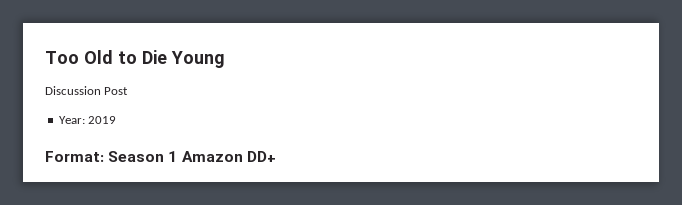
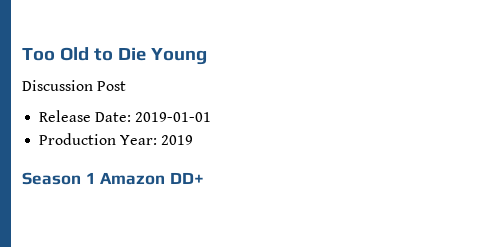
(129, 91) none -> [39,110,212,122] [39,133,117,145] Release Date: 2019-01-01 // Production
[45,151,104,162] Format: -> (194, 140) none

